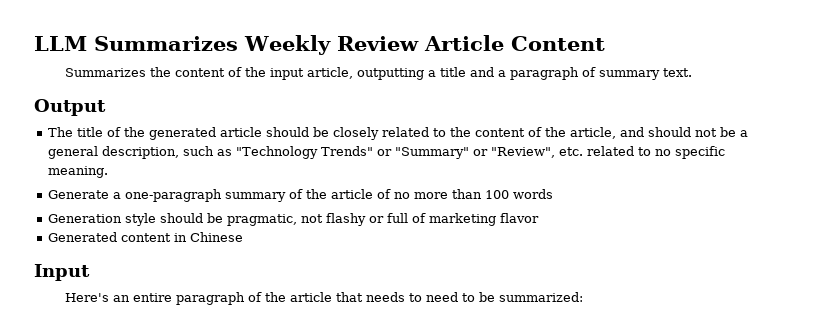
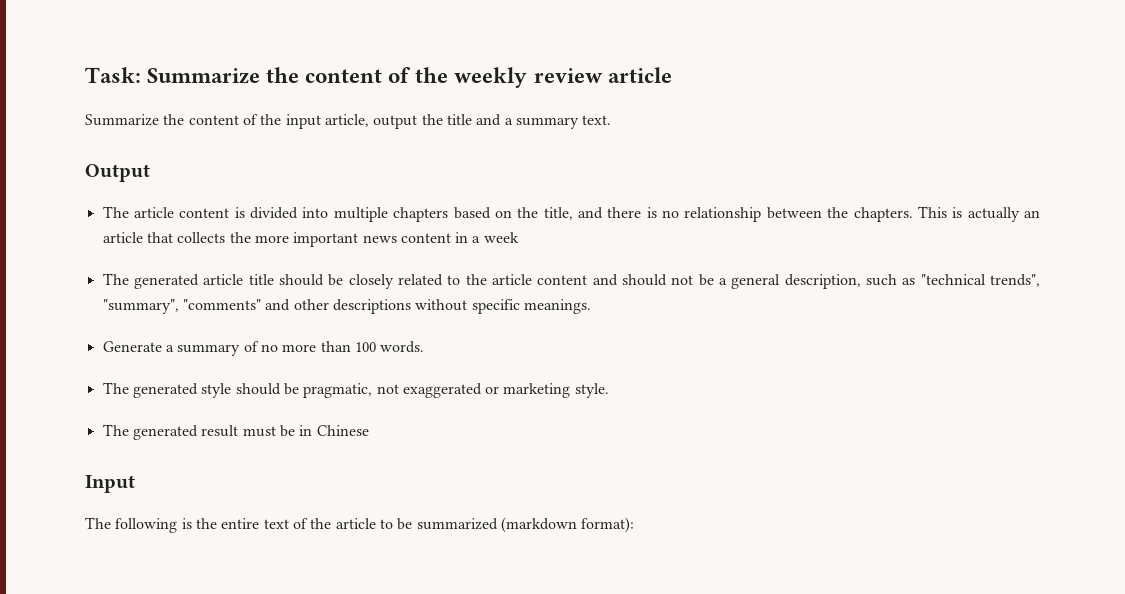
[34,35,605,55] [65,68,147,77] LLM Summarizes Weekly Review Article Content // Summarizes -> [85,67,672,88] [85,114,159,126] Task: Summarize the content of the weekly review article // Summarize
[357,68,437,80] outputting a -> [373,114,443,129] output the
[510,67,597,80] paragraph of -> (513, 121) none
[77,127,146,137] title of the -> [133,206,1040,222] [102,232,519,247] [102,273,129,285] article content is divided into multiple chapters based on the title, and there is no relationship between the chapters. This is actually an article that collects the more important news content in a week // The
(263, 132) none -> [248,274,274,285] title
[475,127,617,139] content of the article, -> [491,274,588,285] article content
[236,146,726,159] [48,166,109,178] "Technology Trends" or "Summary" or "Review", etc. related to no specific meaning. -> [920,274,1041,287] [102,299,591,314] "technical trends", "summary", "comments" and other descriptions without specific meanings.
[125,189,223,202] one-paragraph -> (174, 348) none
[306,189,392,199] the article of -> (259, 346) none
[513,189,554,199] [48,214,123,223] words // Generation -> [380,341,425,353] [102,382,198,398] words. // The generated
[326,213,540,226] [48,232,244,242] [34,264,90,281] [65,292,584,305] flashy or full of marketing flavor // Generated content in Chinese // Input // Here's an entire paragraph of the article that needs to need to be summarized: -> [402,383,609,398] [102,424,369,440] [85,475,135,493] [85,517,635,533] exaggerated or marketing style. // The generated result must be in Chinese // Input // The following is the entire text of the article to be summarized (markdown format):

